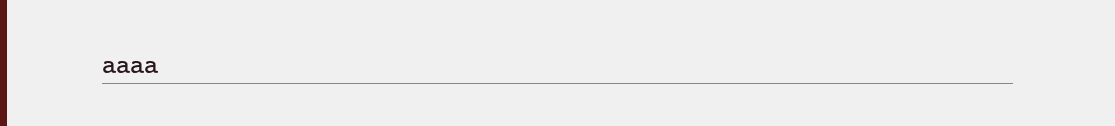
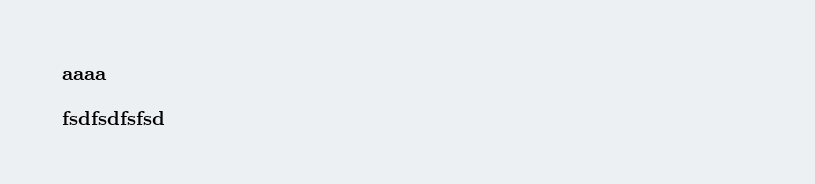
(158, 67) none -> [62,111,165,125] // fsdfsdfsfsd

